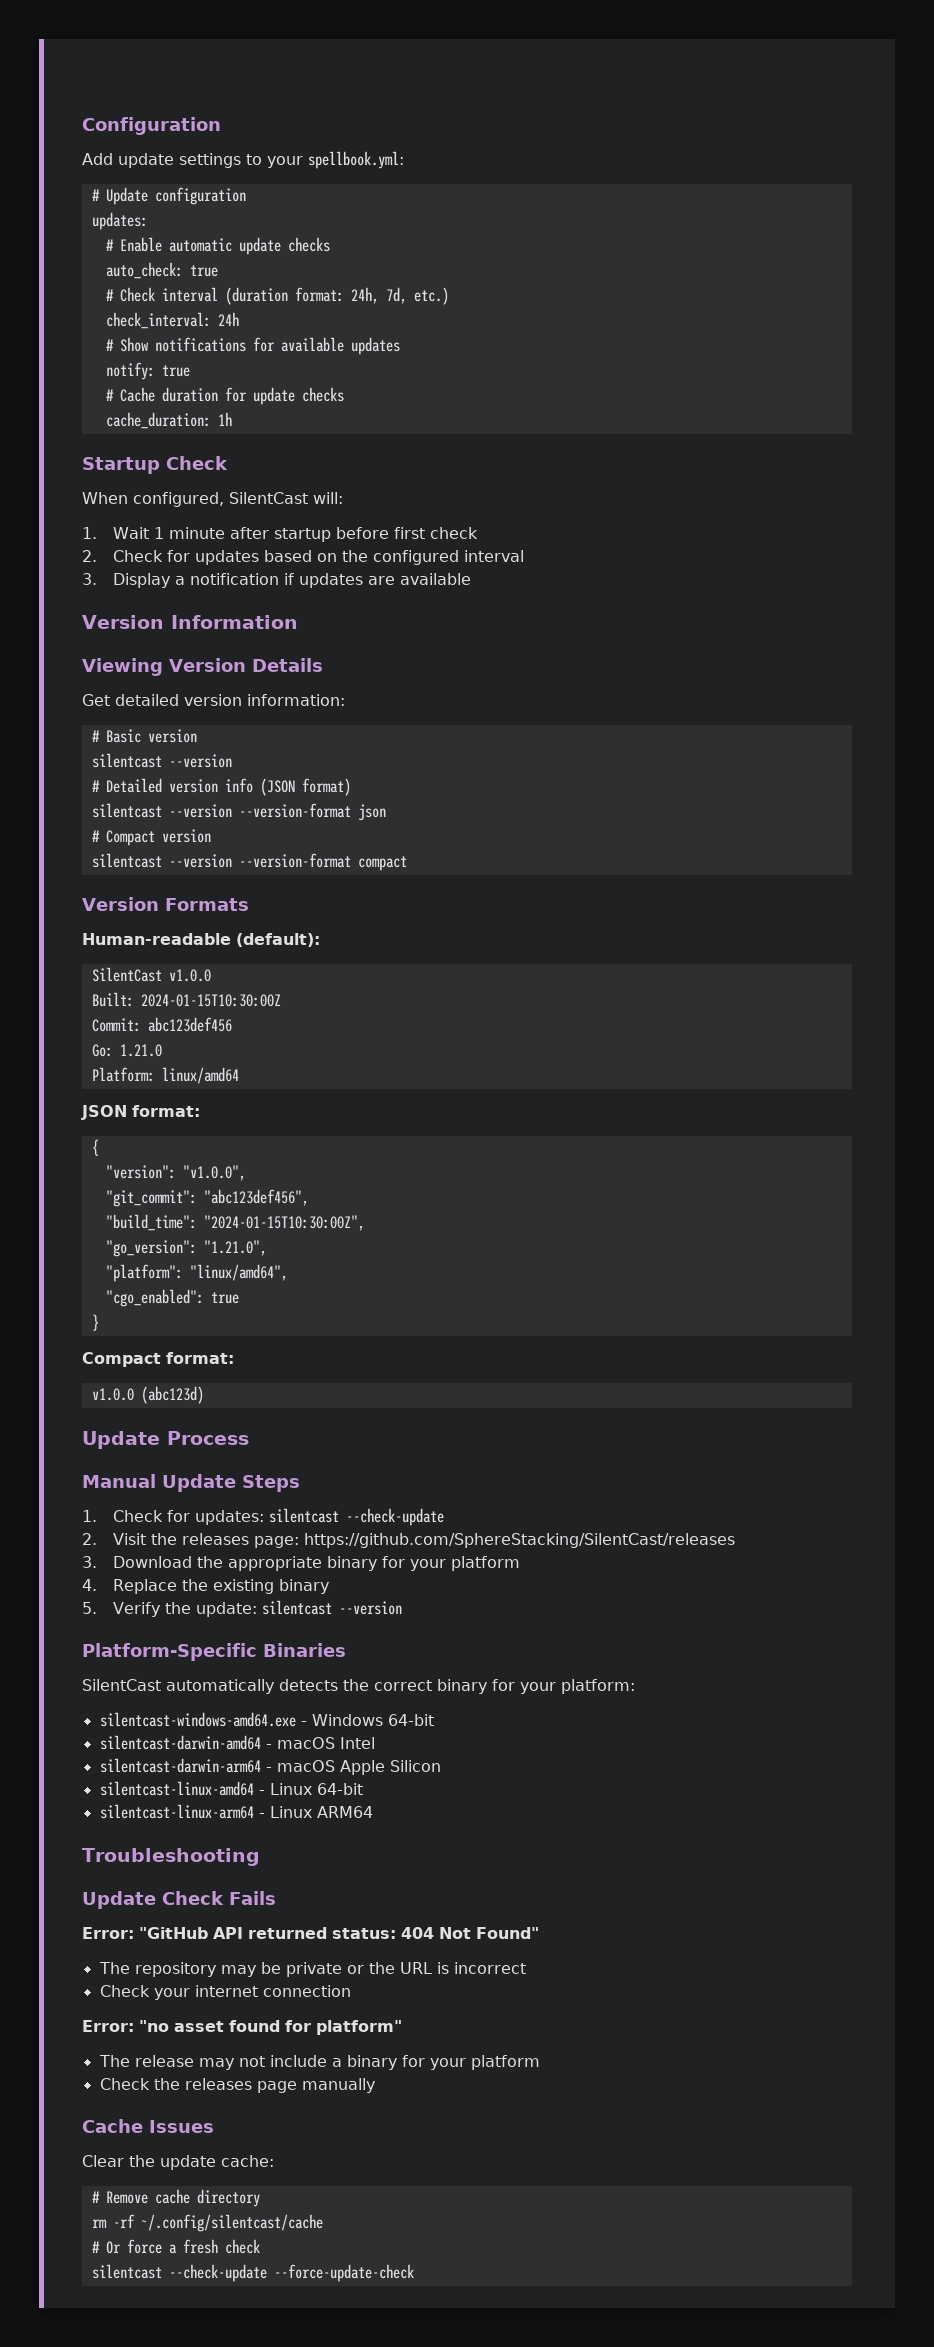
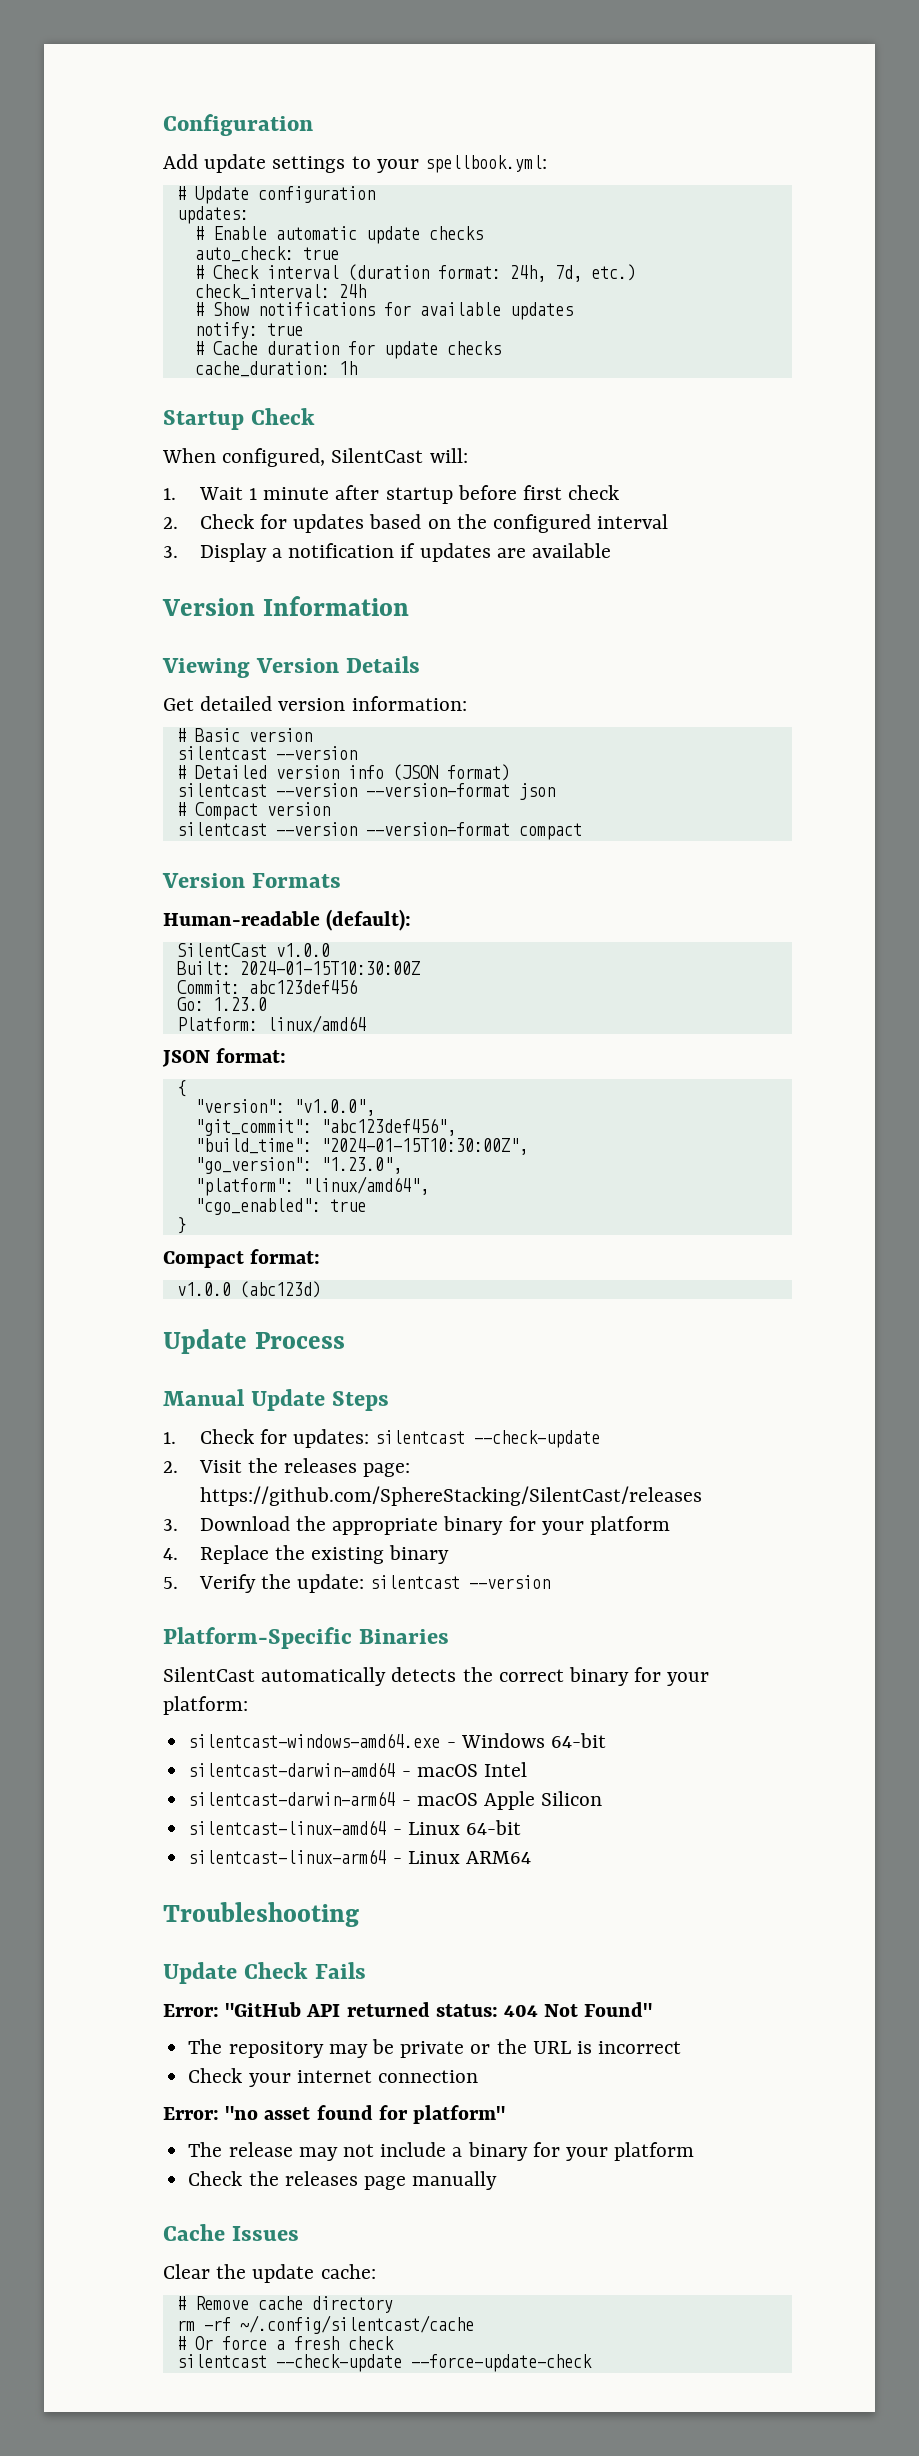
[119,1044,162,1057] 1.21.0 -> [212,997,267,1011] 1.23.0
[203,1240,267,1256] "1.21.0", -> [320,1157,402,1174] "1.23.0",

